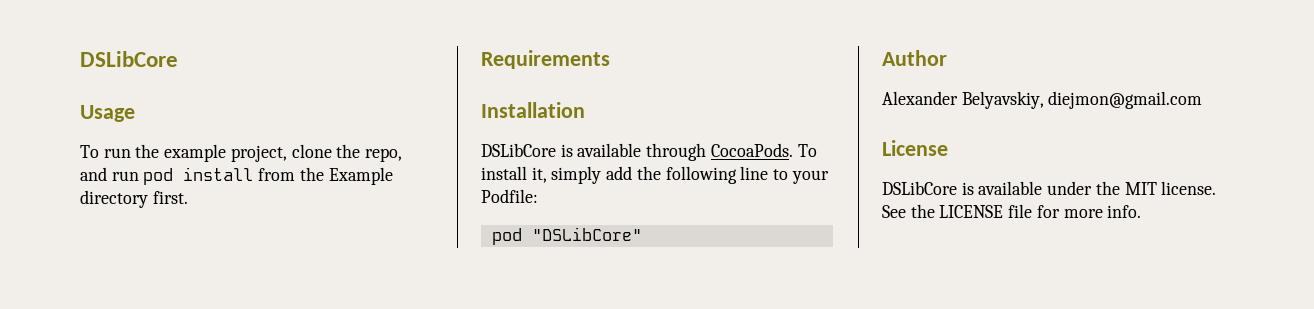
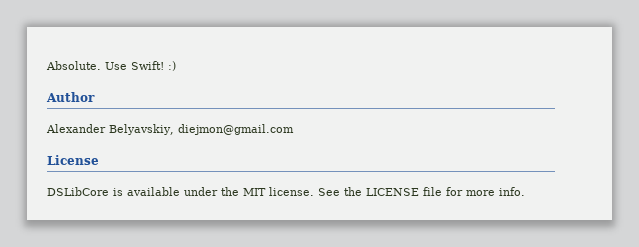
[80,51,178,67] [80,105,135,122] [80,144,403,162] [80,167,393,185] [80,190,188,208] [481,50,610,69] [481,102,585,118] [481,143,817,161] [481,166,829,184] [481,189,538,203] [491,227,642,245] DSLibCore // Usage // To run the example project, clone the repo, and run pod install from the Example directory first. // Requirements // Installation // DSLibCore is available through CocoaPods. To install it, simply add the following line to your Podfile: // pod "DSLibCore" -> [46,61,176,71] Absolute. Use Swift! :)

